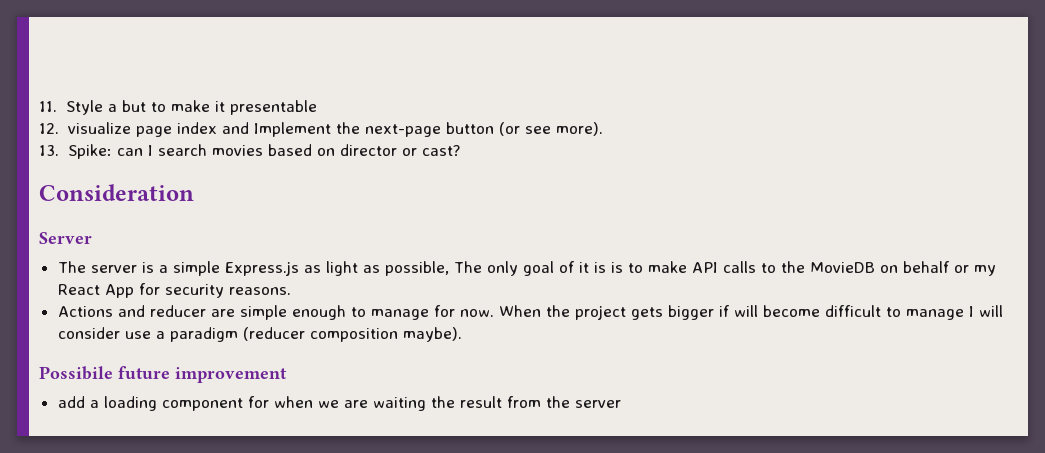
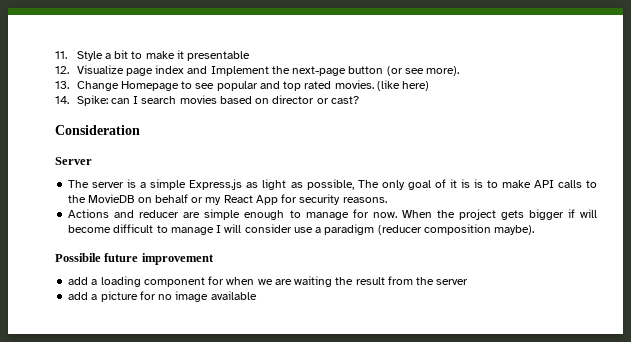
[121,100,146,112] but -> [114,50,129,59] bit
[67,122,131,134] visualize -> [76,65,124,74] Visualize
(59, 150) none -> [76,80,430,91] [55,96,69,104] Change Homepage to see popular and top rated movies. (like here) // 14.
(621, 404) none -> [68,291,257,302] // add a picture for no image available

